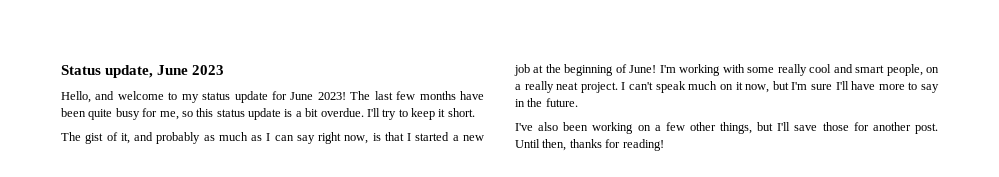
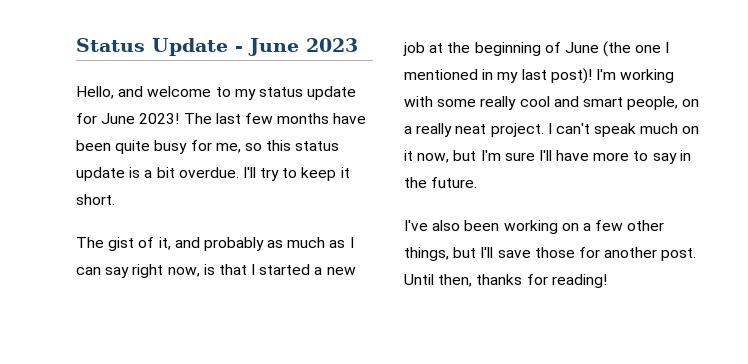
[105,65,154,78] update, -> [152,38,243,56] Update -
[629,65,657,73] June! -> [564,41,670,57] [404,68,592,84] June (the one I mentioned in my last post)!

